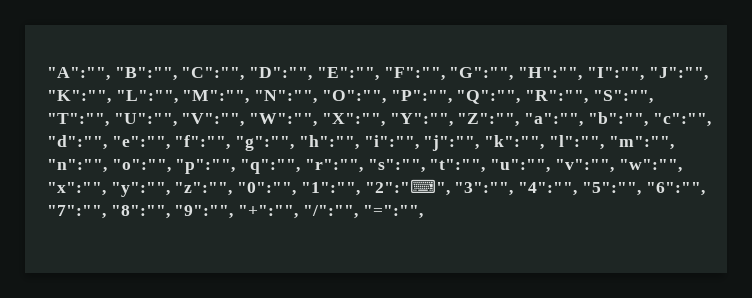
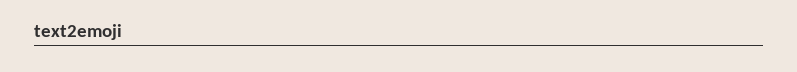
[47,67,708,81] [47,90,653,104] [47,112,711,127] [47,135,674,151] [47,159,682,174] [47,179,705,197] [47,205,423,219] "A":"", "B":"", "C":"", "D":"", "E":"", "F":"", "G":"", "H":"", "I":"", "J":"", "K":"", "L":"", "M":"", "N":"", "O":"", "P":"", "Q":"", "R":"", "S":"", "T":"", "U":"", "V":"", "W":"", "X":"", "Y":"", "Z":"", "a":"", "b":"", "c":"", "d":"", "e":"", "f":"", "g":"", "h":"", "i":"", "j":"", "k":"", "l":"", "m":"", "n":"", "o":"", "p":"", "q":"", "r":"", "s":"", "t":"", "u":"", "v":"", "w":"", "x":"", "y":"", "z":"", "0":"", "1":"", "2":"⌨", "3":"", "4":"", "5":"", "6":"", "7":"", "8":"", "9":"", "+":"", "/":"", "=":"", -> [34,24,122,40] text2emoji

